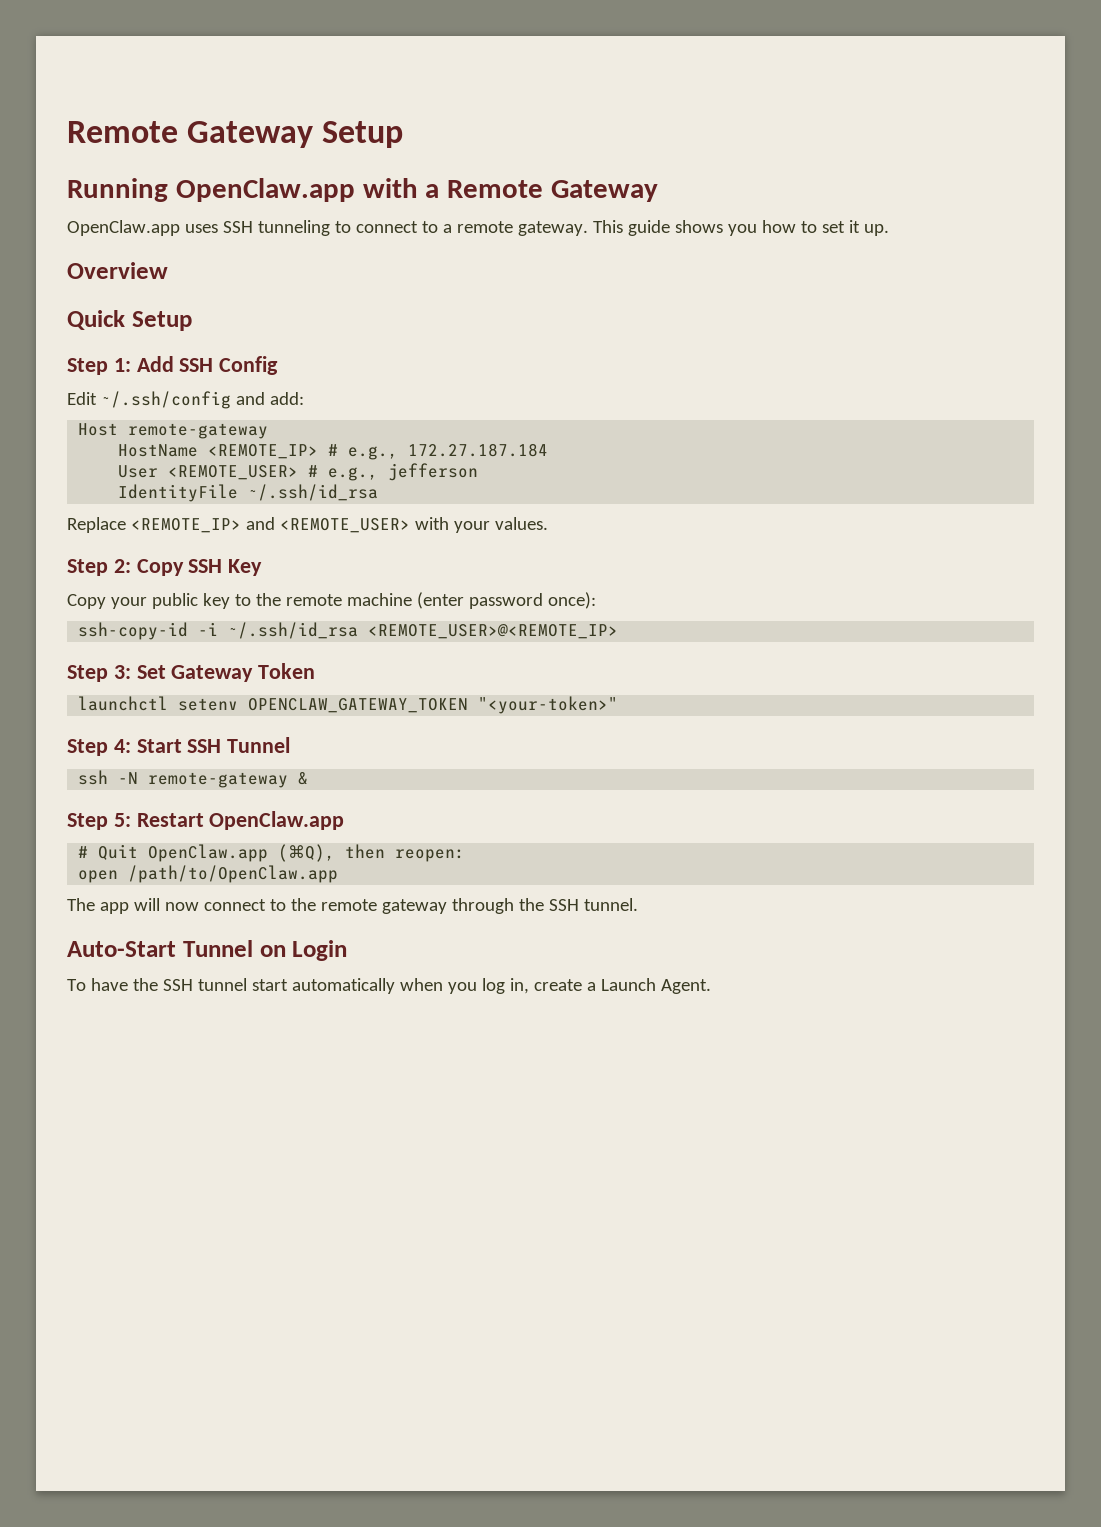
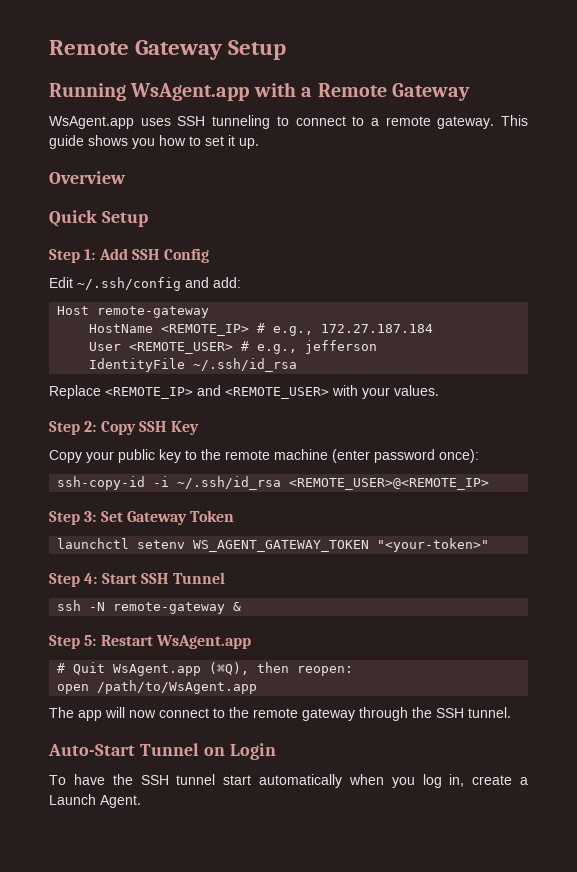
[175,178,355,202] OpenClaw.app -> [130,83,250,101] WsAgent.app
[67,220,180,236] OpenClaw.app -> [49,116,134,129] WsAgent.app
[248,698,469,713] OPENCLAW_GATEWAY_TOKEN -> [193,540,370,552] WS_AGENT_GATEWAY_TOKEN
[209,811,345,830] OpenClaw.app -> [155,635,251,649] WsAgent.app
[148,844,269,862] OpenClaw.app -> [113,664,202,676] WsAgent.app
[128,865,339,883] /path/to/OpenClaw.app -> [97,680,258,694] /path/to/WsAgent.app

